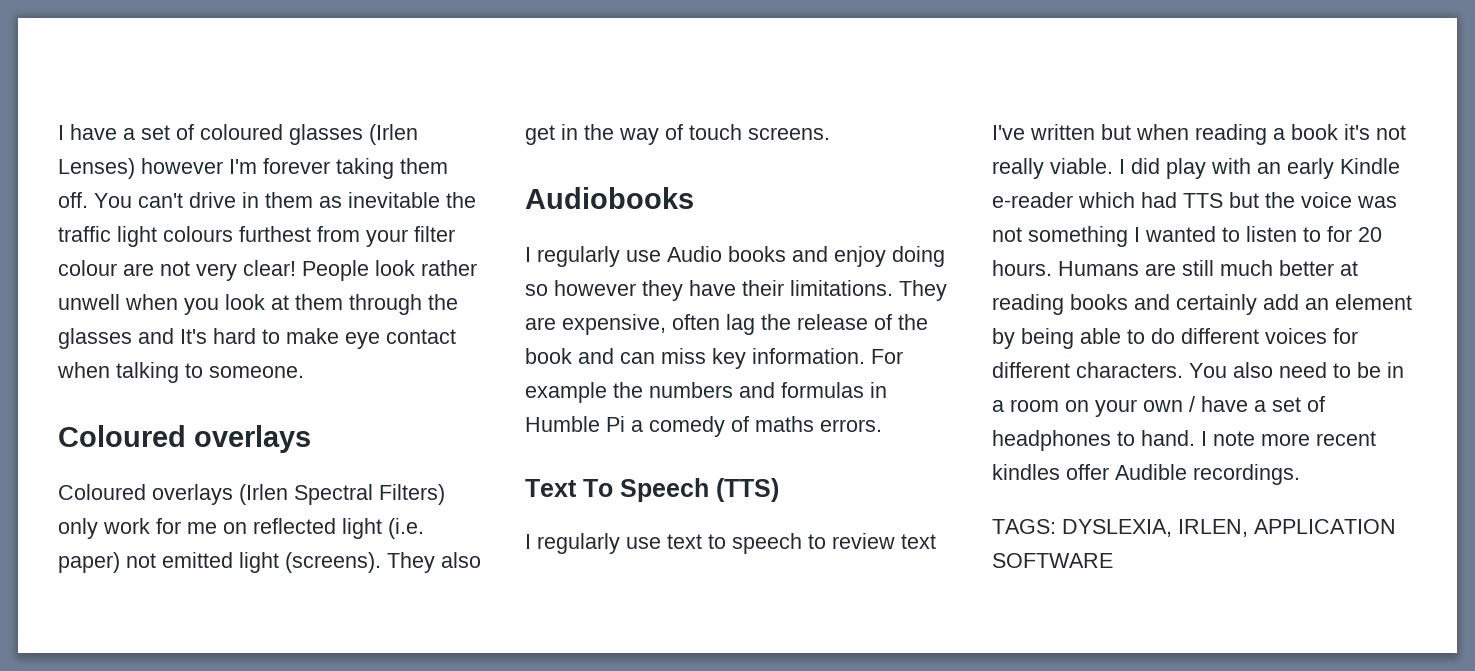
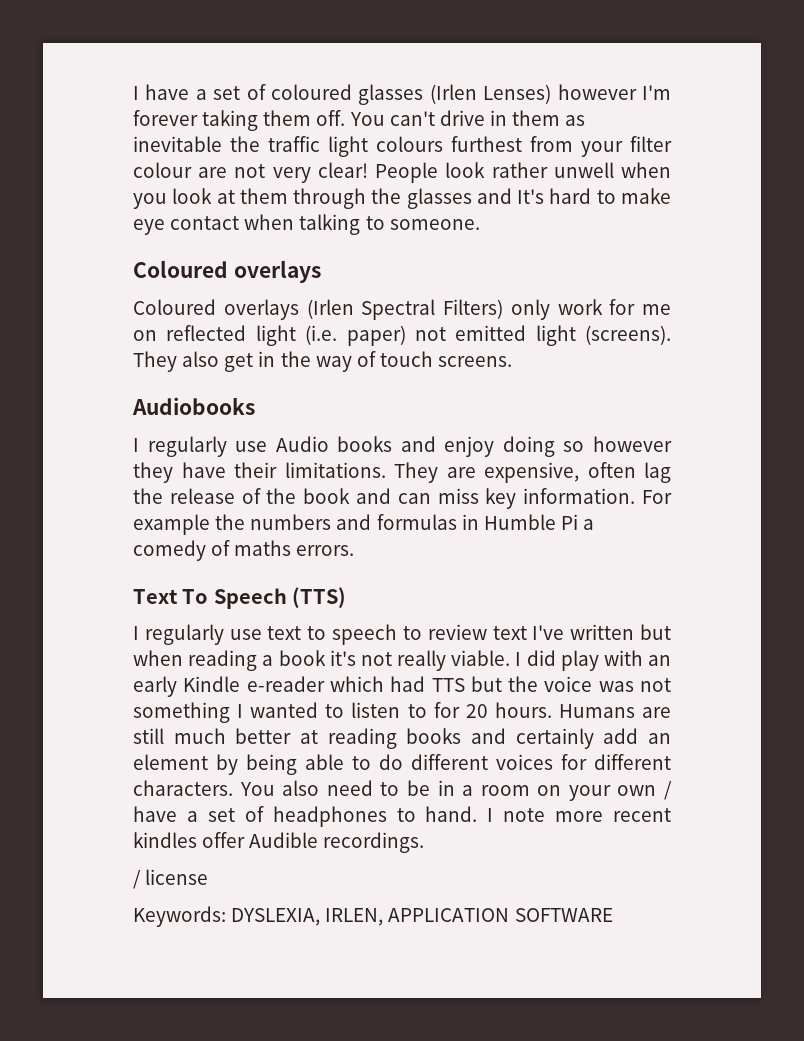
[992,519,1056,534] TAGS: -> [133,869,209,889] [133,906,226,927] / license // Keywords:

